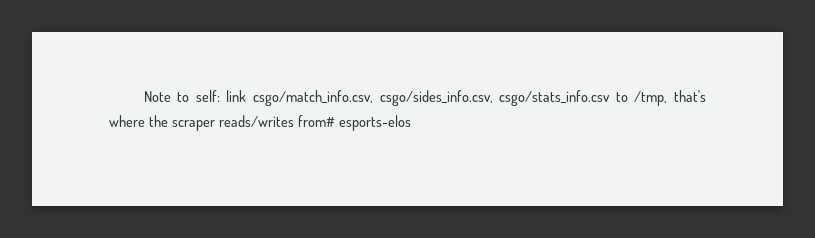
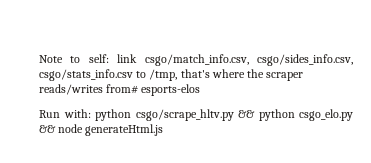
(411, 123) none -> [39,109,353,121] [39,124,164,136] // Run with: python csgo/scrape_hltv.py && python csgo_elo.py && node generateHtml.js

